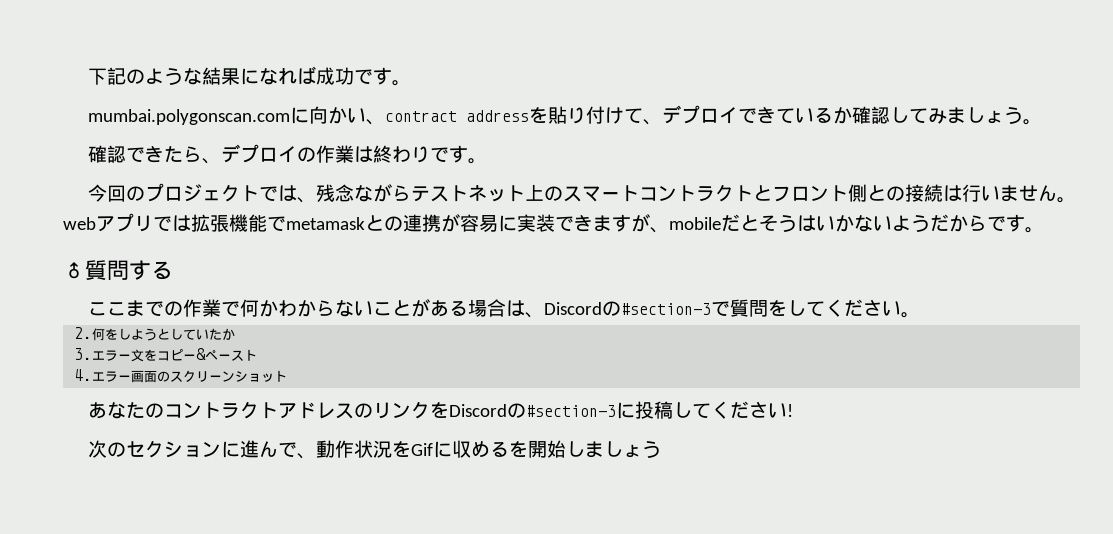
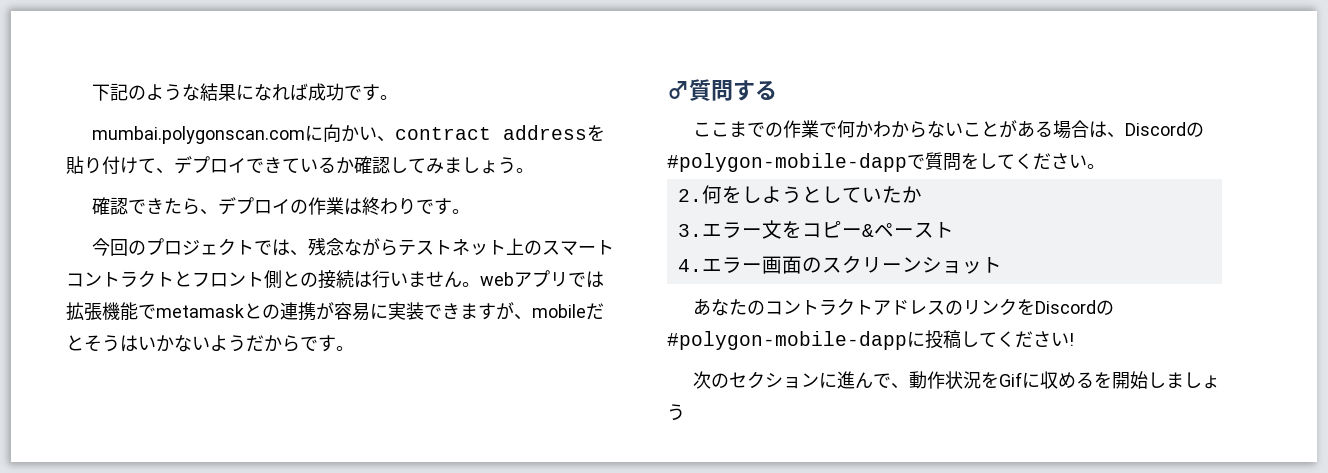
[621,303,712,315] #section-3 -> [667,153,907,172] #polygon-mobile-dapp
[526,405,617,417] #section-3 -> [667,331,907,350] #polygon-mobile-dapp

